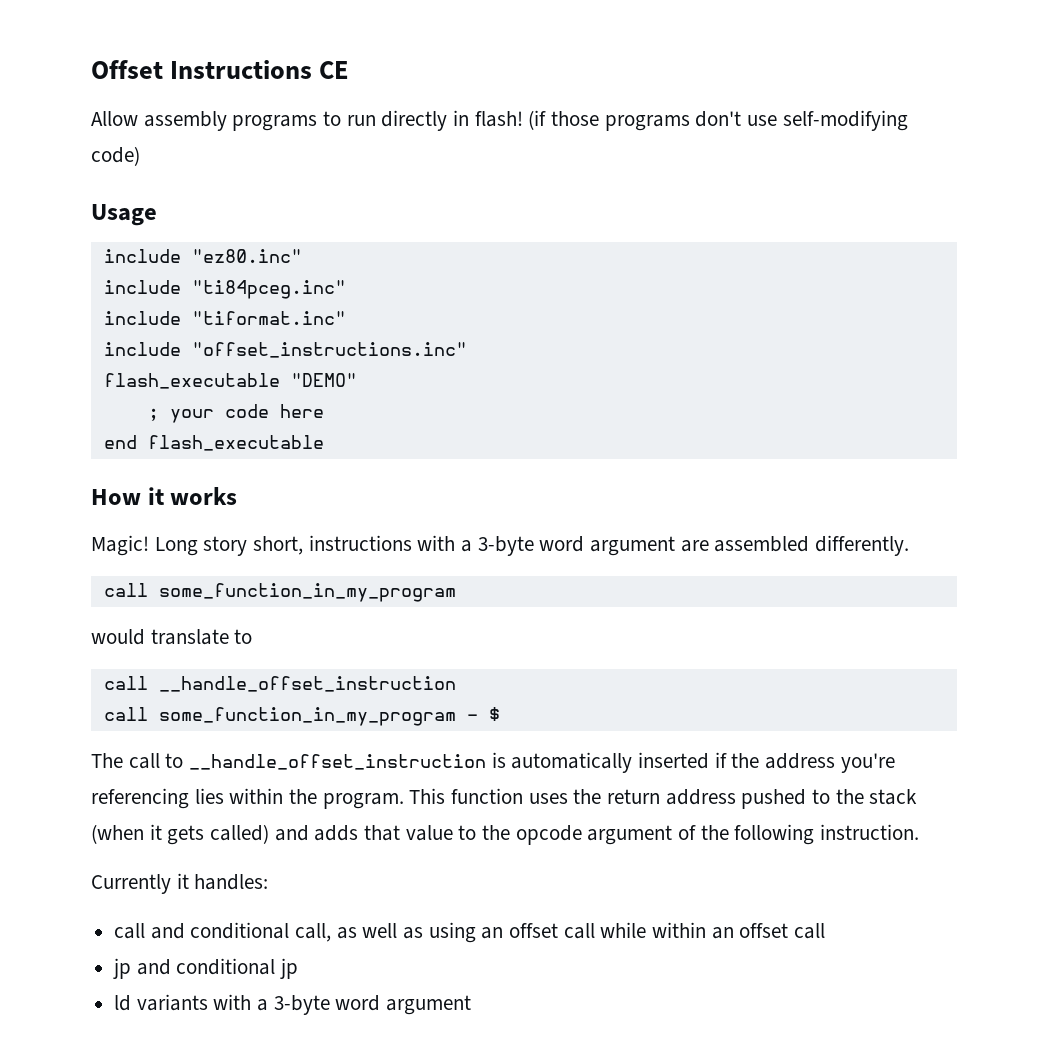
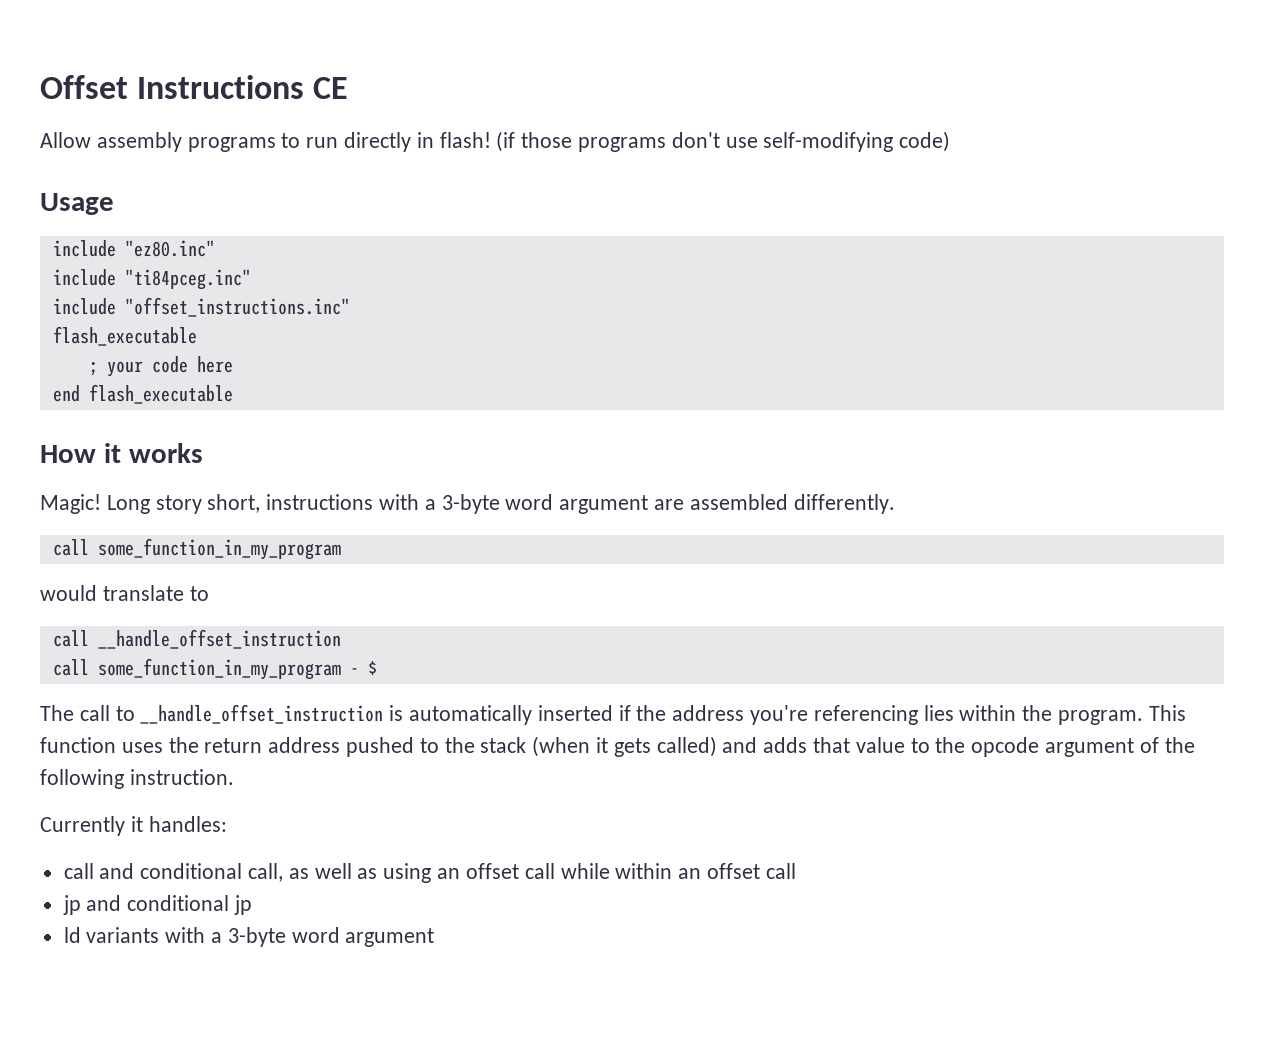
[103,311,346,325] // include "tiformat.inc" -> (251, 279) none
[290,373,357,387] "DEMO" -> (197, 336) none

